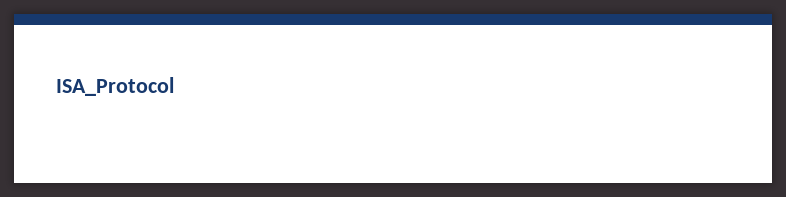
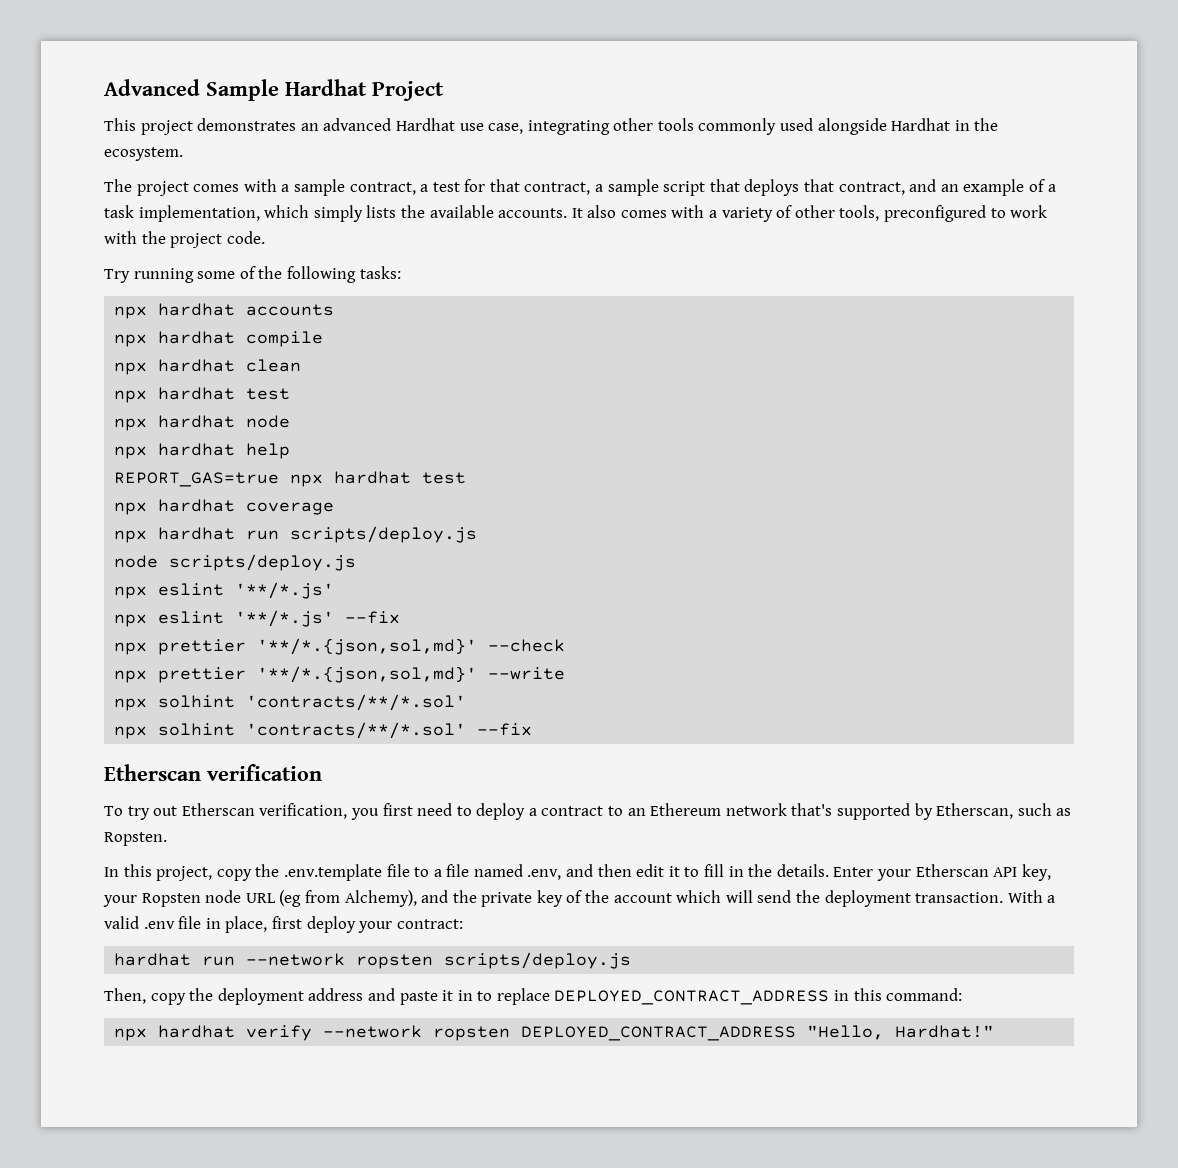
[56,77,174,96] ISA_Protocol -> [104,79,444,101] [104,118,999,135] [104,147,183,161] [104,179,1056,196] [104,205,1048,222] [104,231,265,248] [104,266,401,283] [114,303,335,319] [114,331,324,347] [114,359,302,375] [114,387,291,403] [114,415,291,431] [114,443,291,459] [114,471,467,487] [114,499,335,515] [114,526,478,543] [114,554,357,571] [114,582,335,599] [114,610,401,627] [114,638,566,655] [114,666,566,683] [114,694,467,711] [114,722,533,739] [104,764,322,781] [104,803,1072,820] [104,832,167,846] [104,864,1051,881] [103,890,1056,907] [104,916,463,933] [114,952,632,969] [104,988,963,1005] [114,1025,995,1041] Advanced Sample Hardhat Project // This project demonstrates an advanced Hardhat use case, integrating other tools commonly used alongside Hardhat in the ecosystem. // The project comes with a sample contract, a test for that contract, a sample script that deploys that contract, and an example of a task implementation, which simply lists the available accounts. It also comes with a variety of other tools, preconfigured to work with the project code. // Try running some of the following tasks: // npx hardhat accounts // npx hardhat compile // npx hardhat clean // npx hardhat test // npx hardhat node // npx hardhat help // REPORT_GAS=true npx hardhat test // npx hardhat coverage // npx hardhat run scripts/deploy.js // node scripts/deploy.js // npx eslint '**/*.js' // npx eslint '**/*.js' --fix // npx prettier '**/*.{json,sol,md}' --check // npx prettier '**/*.{json,sol,md}' --write // npx solhint 'contracts/**/*.sol' // npx solhint 'contracts/**/*.sol' --fix // Etherscan verification // To try out Etherscan verification, you first need to deploy a contract to an Ethereum network that's supported by Etherscan, such as Ropsten. // In this project, copy the .env.template file to a file named .env, and then edit it to fill in the details. Enter your Etherscan API key, your Ropsten node URL (eg from Alchemy), and the private key of the account which will send the deployment transaction. With a valid .env file in place, first deploy your contract: // hardhat run --network ropsten scripts/deploy.js // Then, copy the deployment address and paste it in to replace DEPLOYED_CONTRACT_ADDRESS in this command: // npx hardhat verify --network ropsten DEPLOYED_CONTRACT_ADDRESS "Hello, Hardhat!"

